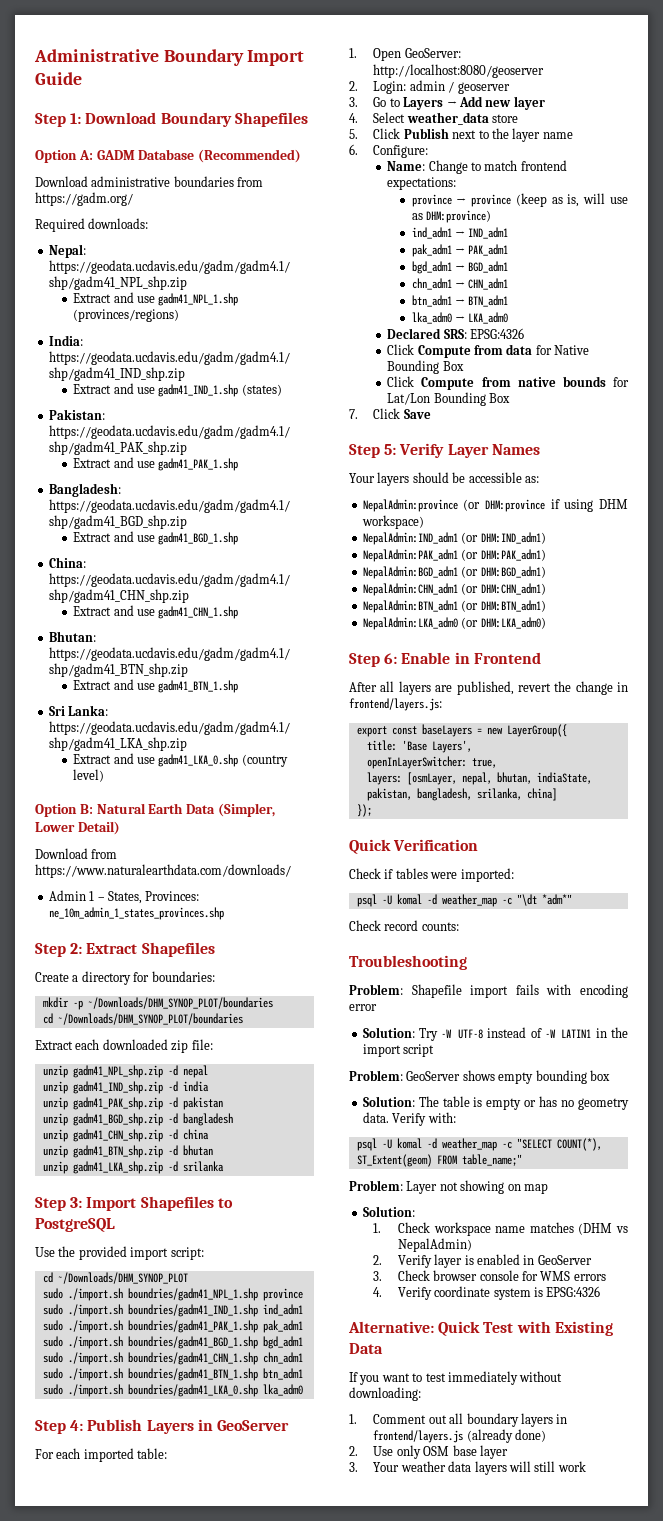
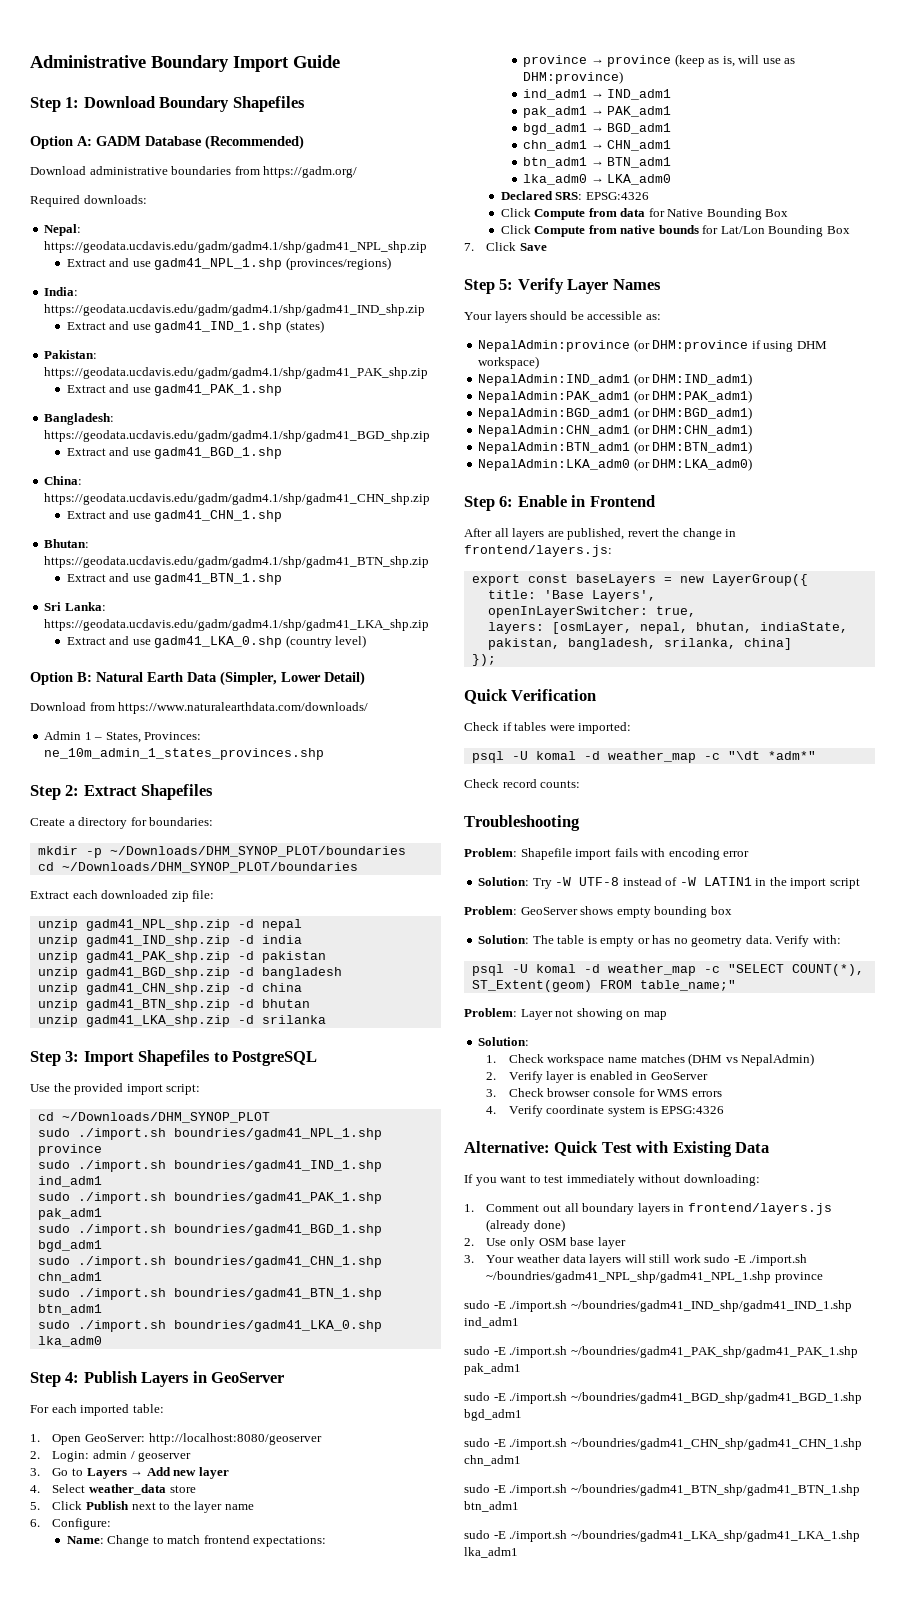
(586, 1466) none -> [704,1254,808,1266] [486,1271,823,1283] [464,1300,852,1312] [464,1317,519,1328] [464,1346,858,1358] [464,1363,521,1375] [464,1392,862,1404] [464,1409,522,1421] [464,1438,862,1450] [464,1455,521,1466] [464,1484,860,1496] [464,1501,519,1512] [464,1530,860,1542] [464,1547,518,1558] sudo -E ./import.sh ~/boundries/gadm41_NPL_shp/gadm41_NPL_1.shp province // sudo -E ./import.sh ~/boundries/gadm41_IND_shp/gadm41_IND_1.shp ind_adm1 // sudo -E ./import.sh ~/boundries/gadm41_PAK_shp/gadm41_PAK_1.shp pak_adm1 // sudo -E ./import.sh ~/boundries/gadm41_BGD_shp/gadm41_BGD_1.shp bgd_adm1 // sudo -E ./import.sh ~/boundries/gadm41_CHN_shp/gadm41_CHN_1.shp chn_adm1 // sudo -E ./import.sh ~/boundries/gadm41_BTN_shp/gadm41_BTN_1.shp btn_adm1 // sudo -E ./import.sh ~/boundries/gadm41_LKA_shp/gadm41_LKA_1.shp lka_adm1

